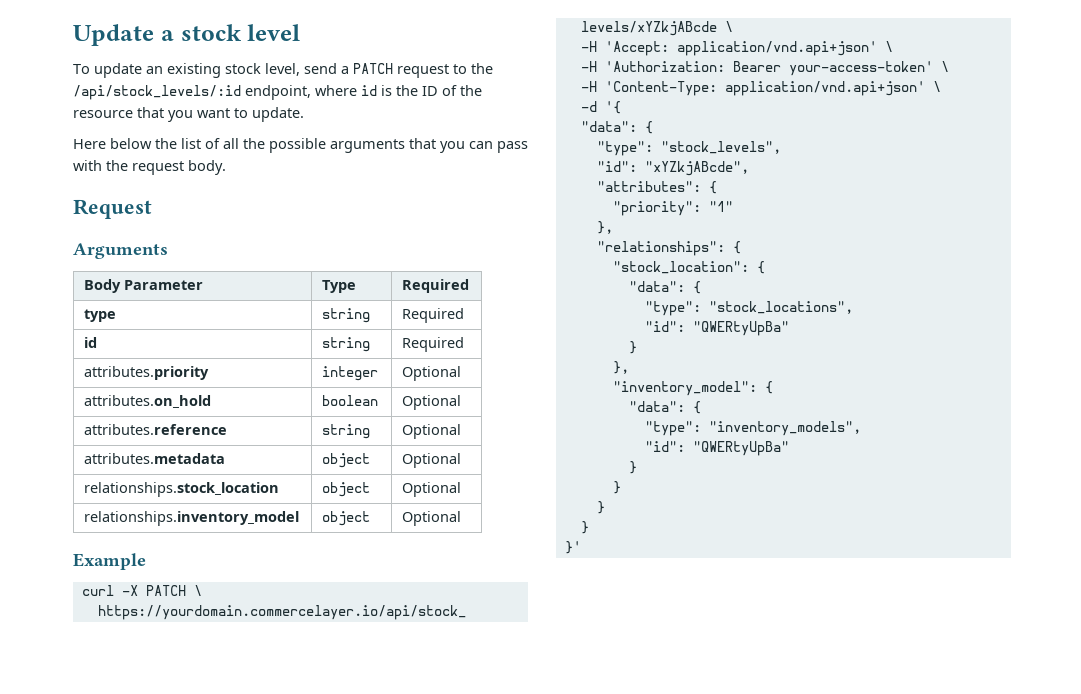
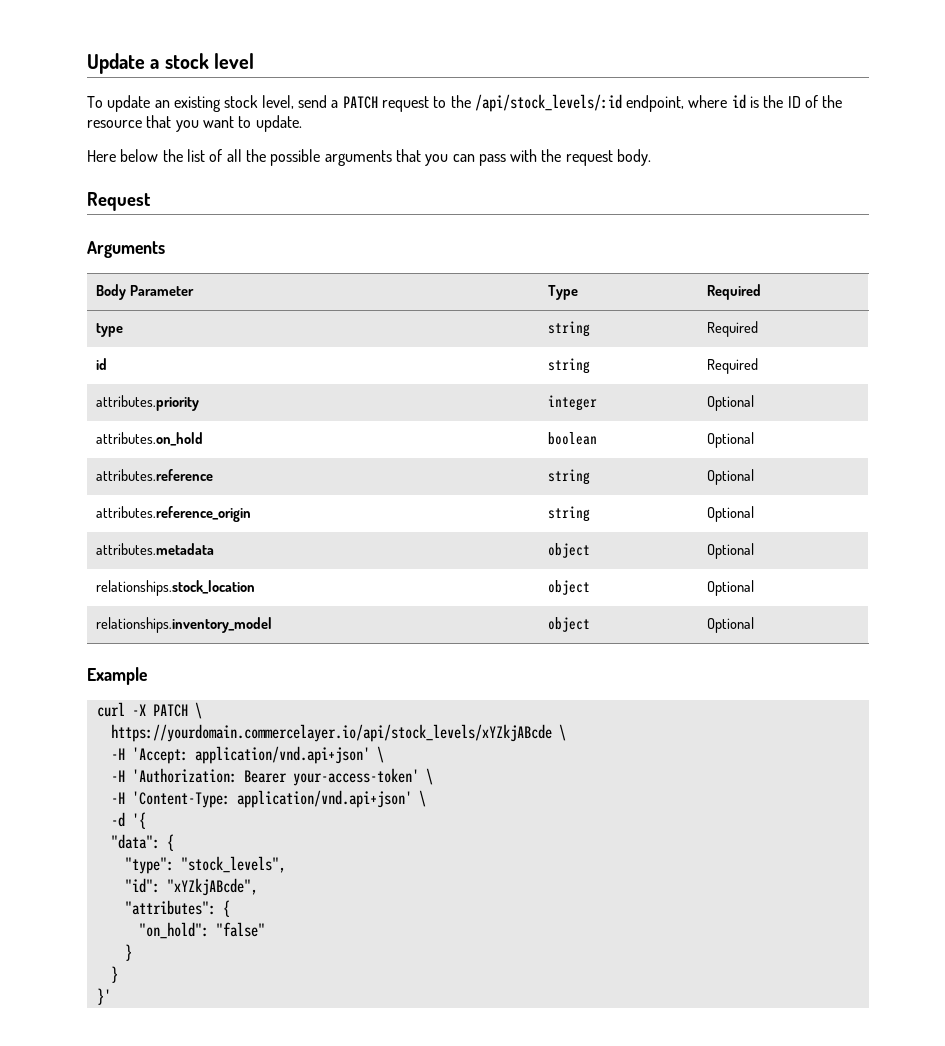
(462, 431) none -> [96,506,252,522] [548,506,591,522] [707,506,755,522] // attributes.reference_origin | string | Optional
[612,201,733,216] [596,221,613,234] [596,241,741,256] [612,261,765,274] [628,281,701,294] [644,301,853,316] [644,321,789,336] [628,341,637,354] [612,361,629,374] [612,381,773,396] [628,401,701,414] [644,421,861,436] [644,441,789,456] [628,461,637,474] [612,481,621,494] "priority": "1" // }, // "relationships": { // "stock_location": { // "data": { // "type": "stock_locations", // "id": "QWERtyUpBa" // } // }, // "inventory_model": { // "data": { // "type": "inventory_models", // "id": "QWERtyUpBa" // } // } -> [138,922,265,939] "on_hold": "false"

